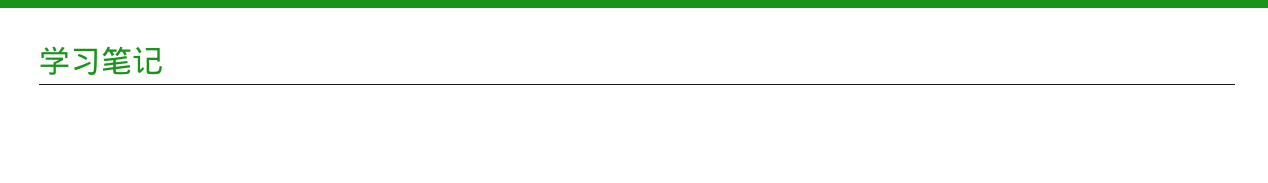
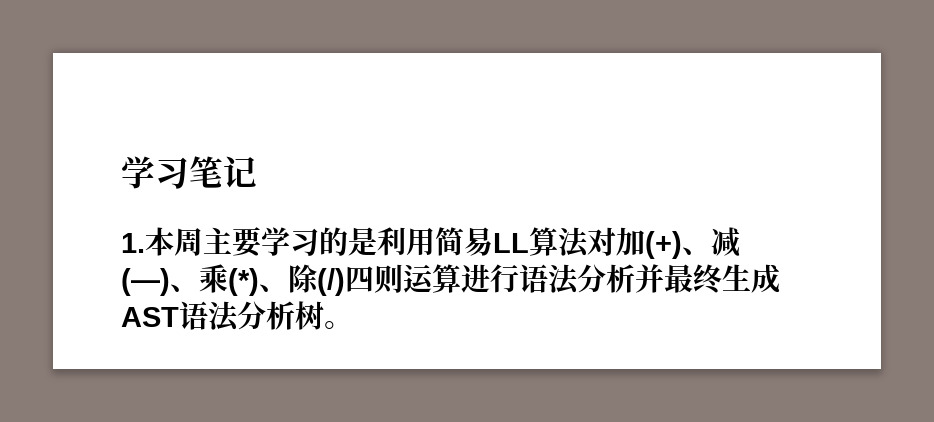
(163, 60) none -> [121,227,740,259] [121,264,780,296] [121,301,353,332] // 1.本周主要学习的是利用简易LL算法对加(+)、减(—)、乘(*)、除(/)四则运算进行语法分析并最终生成AST语法分析树。

